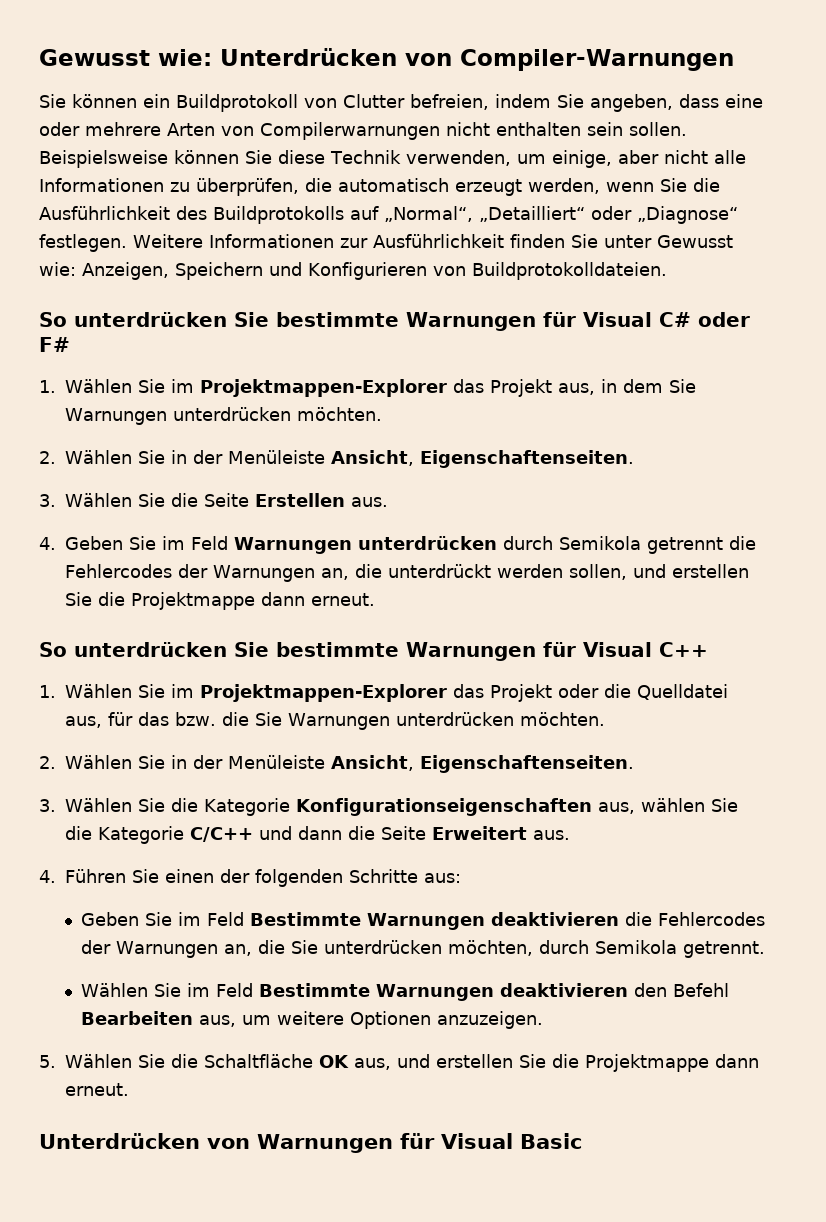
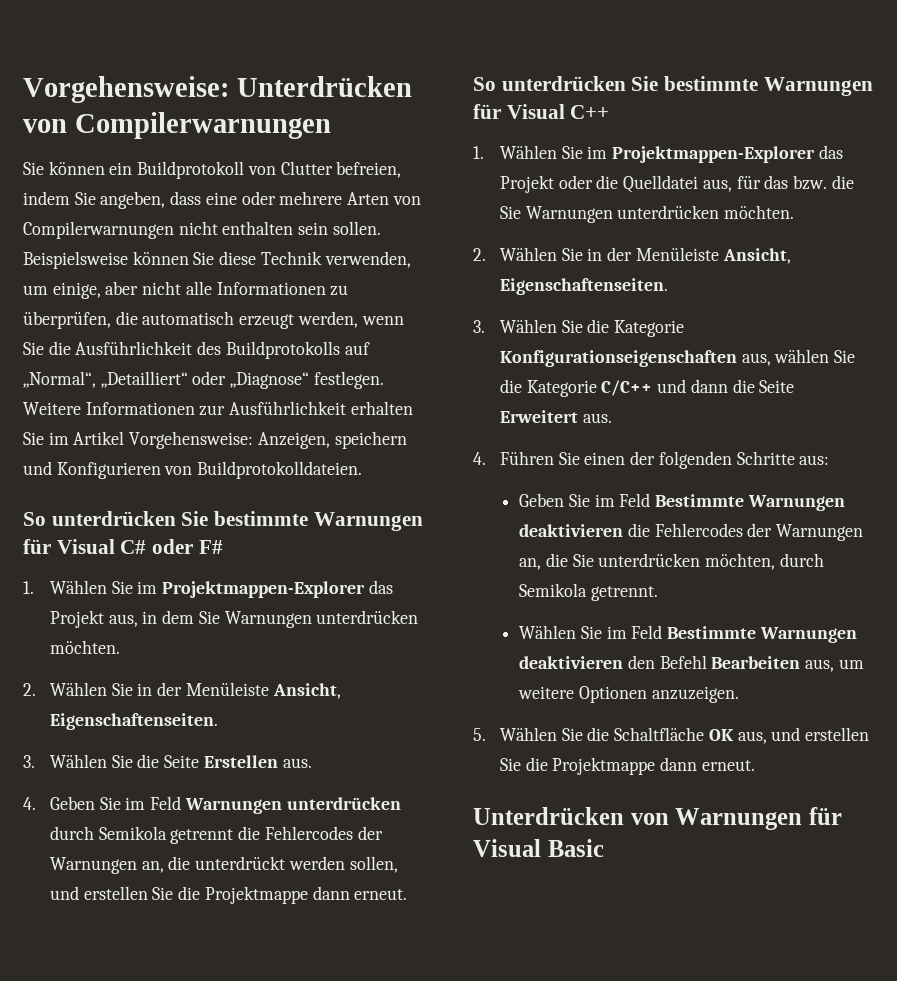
[39,48,734,71] Gewusst wie: Unterdrücken von Compiler-Warnungen -> [23,76,412,103] [23,112,331,139] Vorgehensweise: Unterdrücken von Compilerwarnungen
[509,234,733,248] [39,262,263,280] finden Sie unter Gewusst wie: Anzeigen, Speichern -> [350,401,413,415] [23,431,407,449] erhalten Sie im Artikel Vorgehensweise: Anzeigen, speichern

